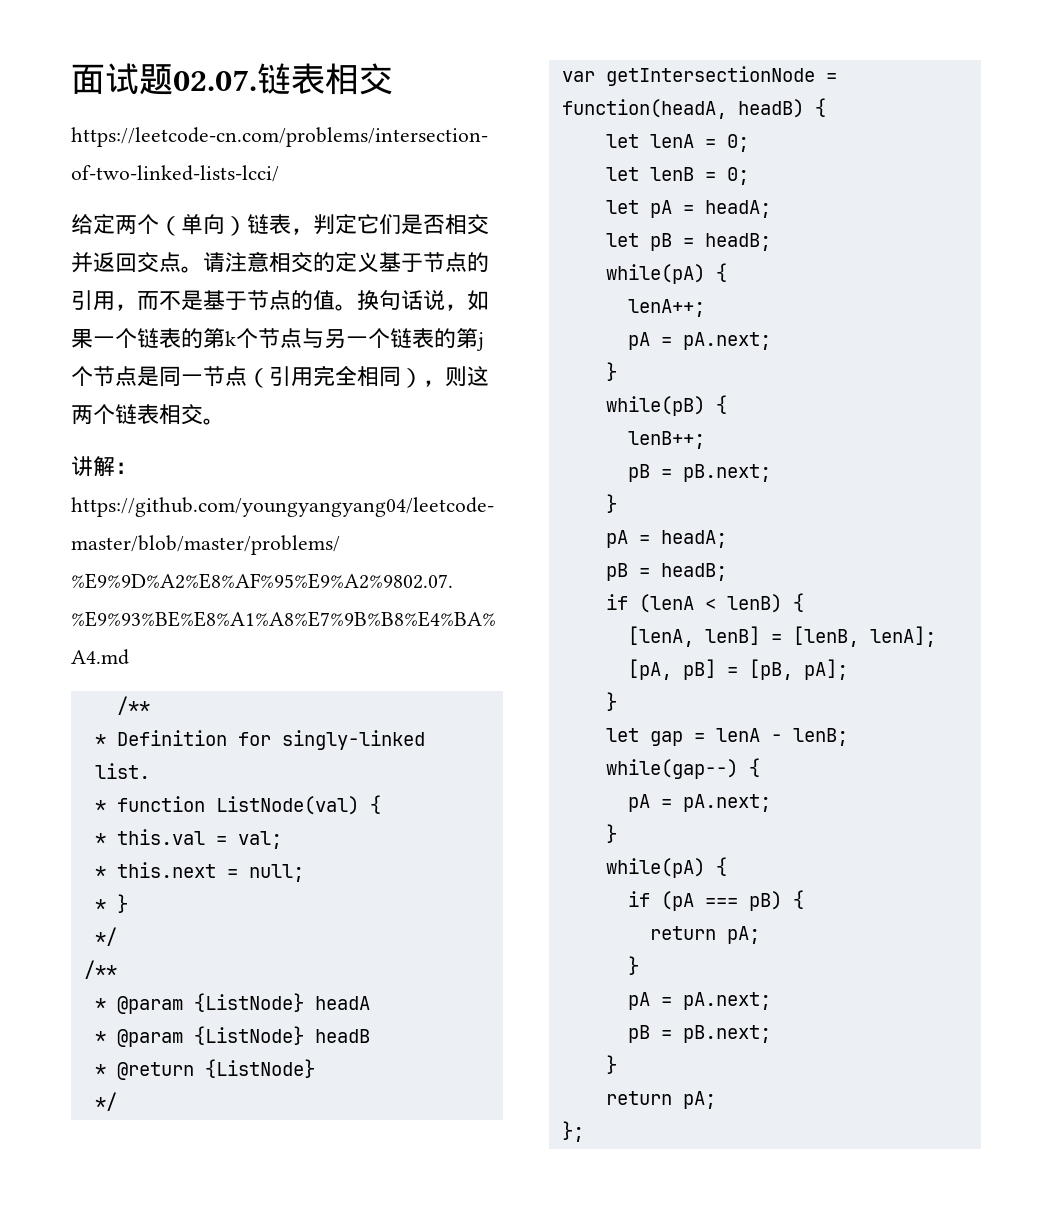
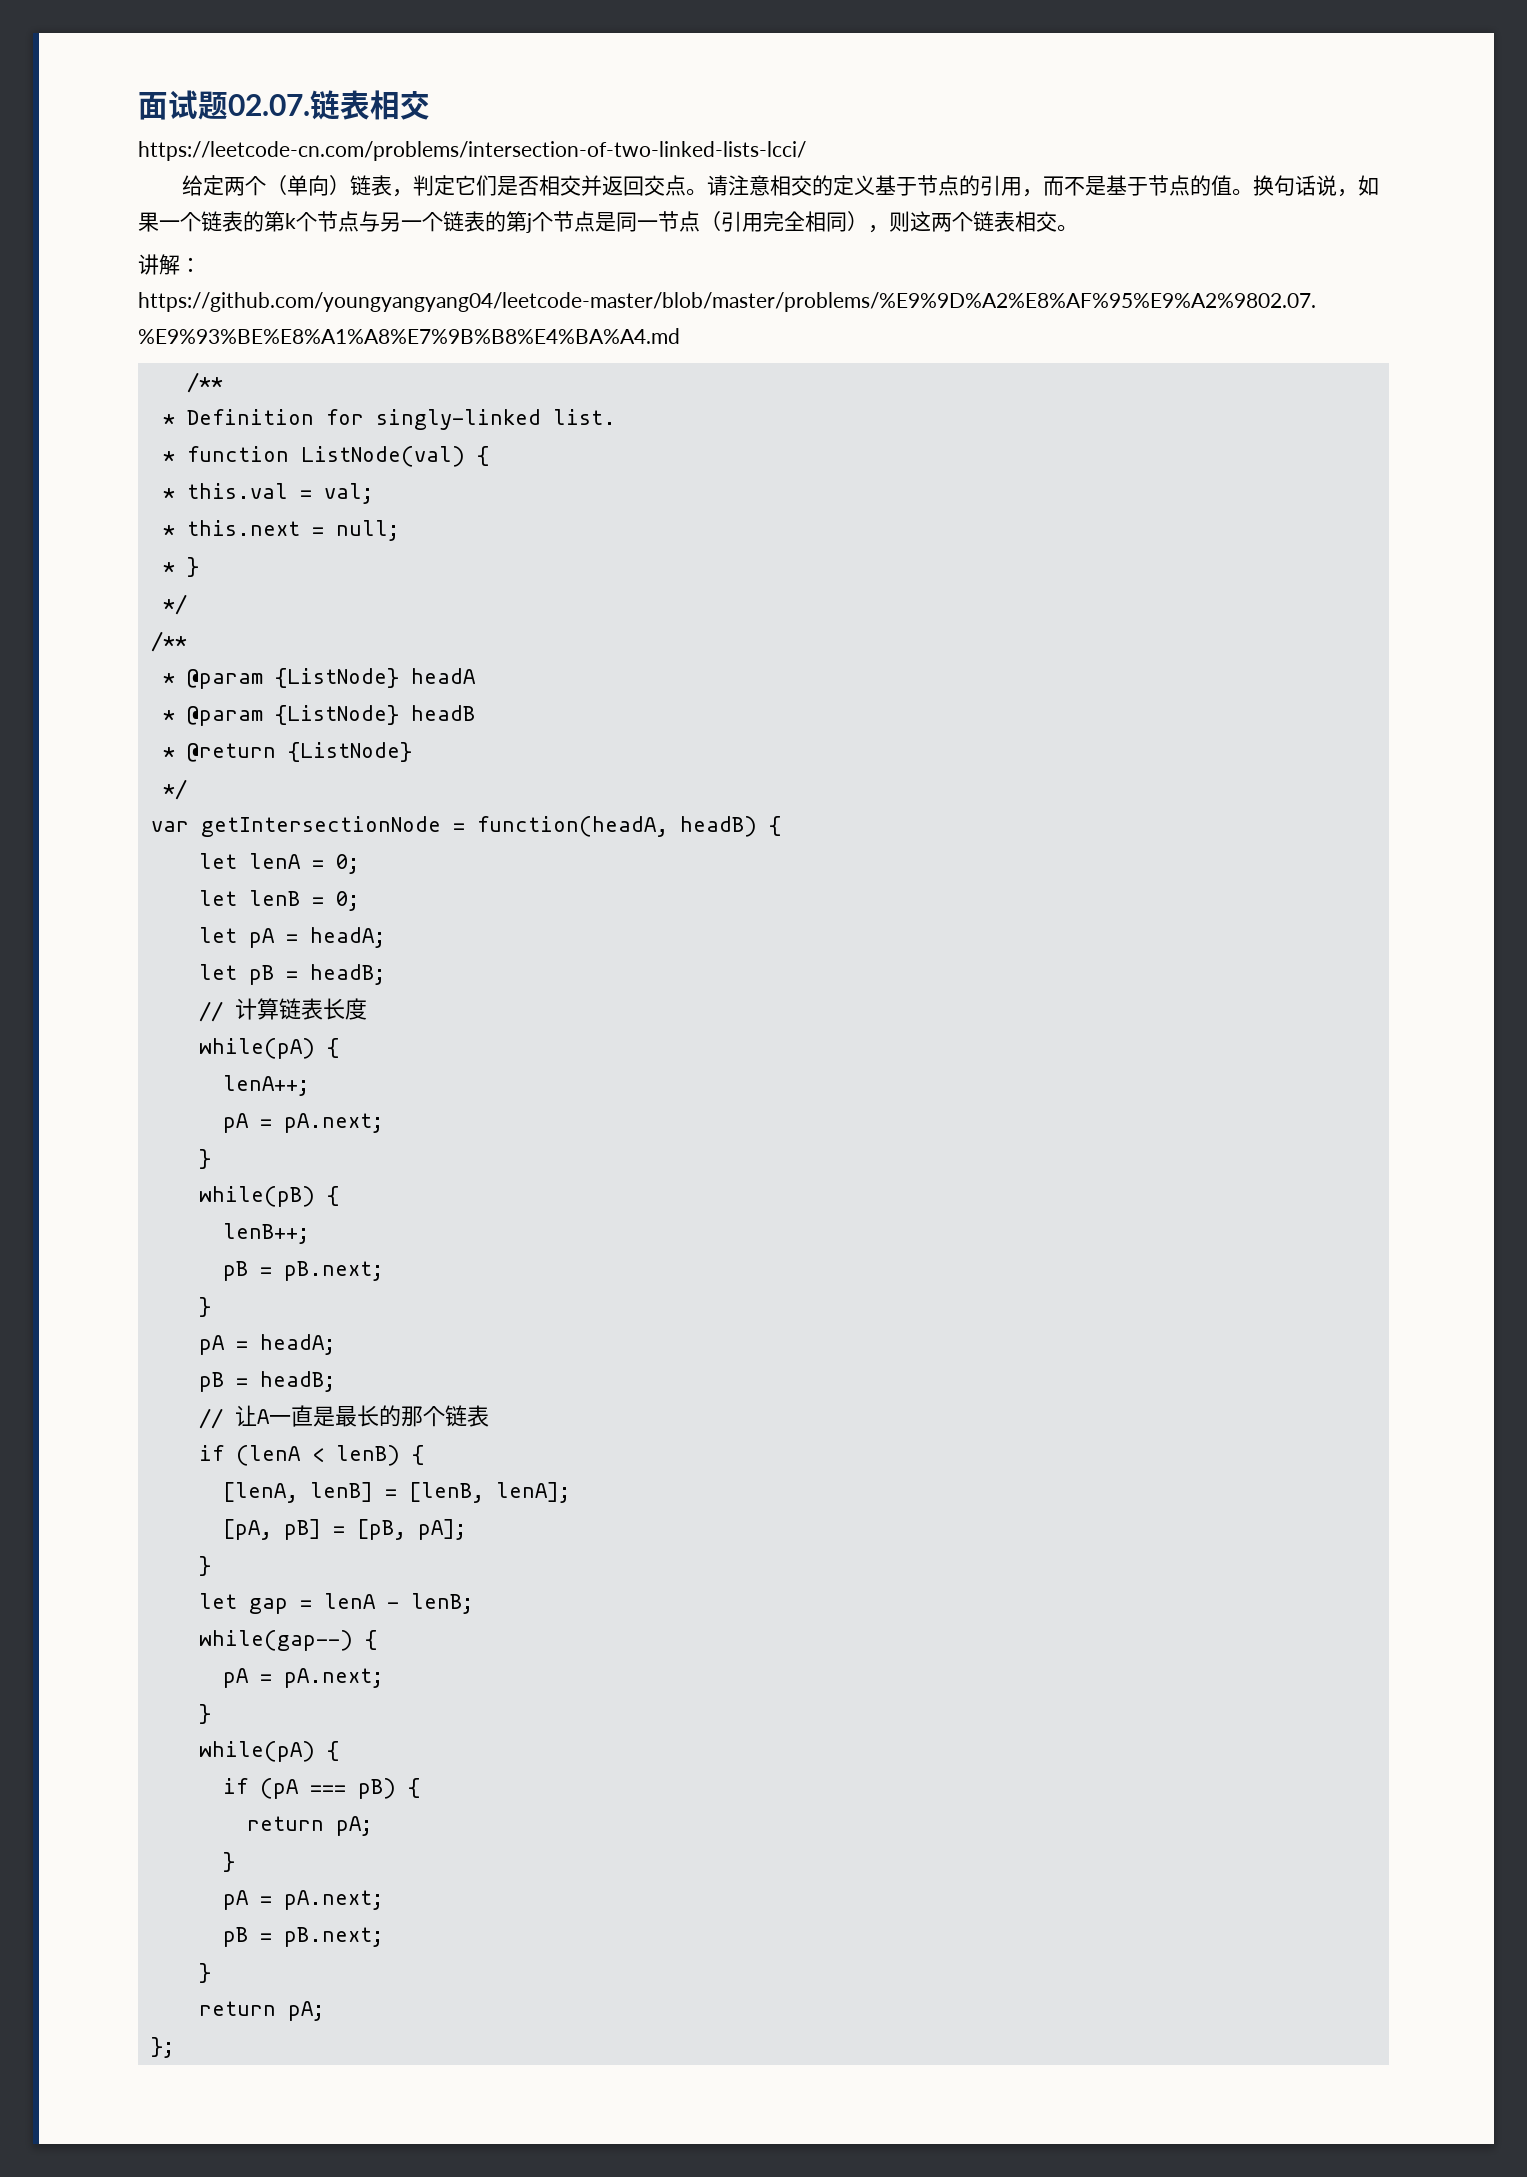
(771, 242) none -> [198,998,367,1022] // // 计算链表长度
(727, 572) none -> [198,1405,489,1429] // // 让A一直是最长的那个链表

